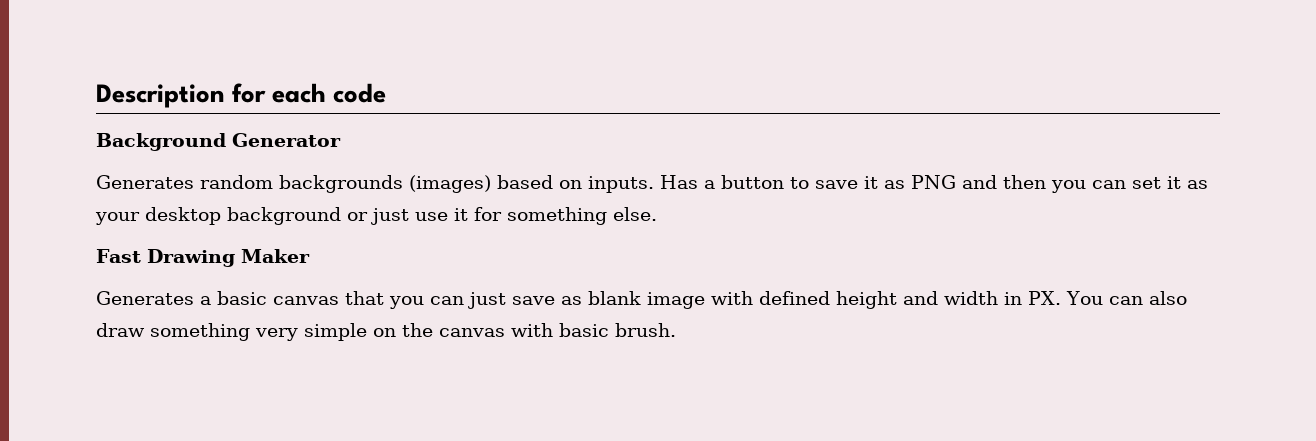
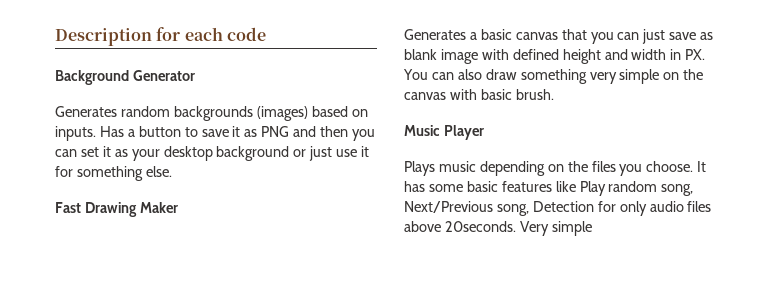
(676, 330) none -> [404,125,484,140] [404,161,707,176] [404,181,694,196] [404,201,712,216] [404,221,592,236] // Music Player // Plays music depending on the files you choose. It has some basic features like Play random song, Next/Previous song, Detection for only audio files above 20seconds. Very simple

